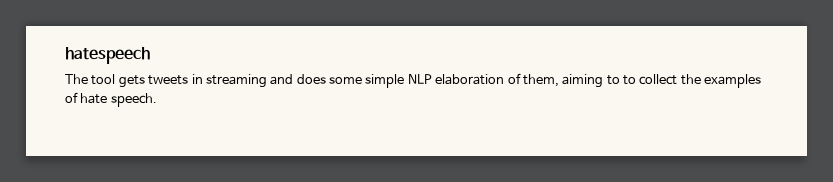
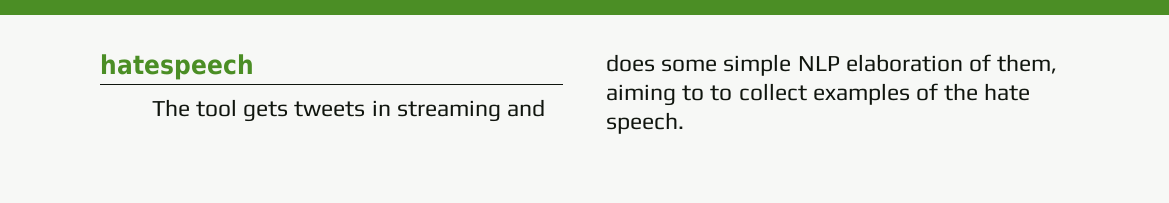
[680,74,701,85] the -> (807, 92) none
(78, 97) none -> [944,83,979,101] the

